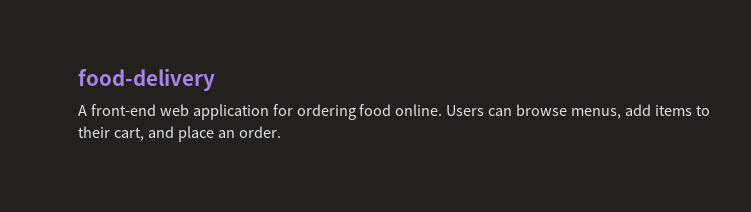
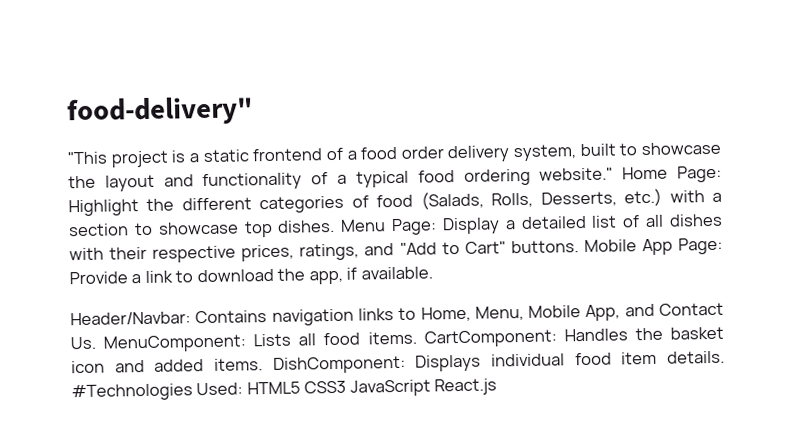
[78,68,215,91] [78,104,710,120] [78,126,281,142] food-delivery // A front-end web application for ordering food online. Users can browse menus, add items to their cart, and place an order. -> [66,96,253,127] [67,141,721,168] [68,165,722,192] [68,188,722,217] [68,213,723,238] [69,237,723,263] [69,266,433,285] [70,302,724,326] [70,326,724,353] [71,350,725,374] [71,378,498,402] food-delivery" // "This project is a static frontend of a food order delivery system, built to showcase the layout and functionality of a typical food ordering website." Home Page: Highlight the different categories of food (Salads, Rolls, Desserts, etc.) with a section to showcase top dishes. Menu Page: Display a detailed list of all dishes with their respective prices, ratings, and "Add to Cart" buttons. Mobile App Page: Provide a link to download the app, if available. // Header/Navbar: Contains navigation links to Home, Menu, Mobile App, and Contact Us. MenuComponent: Lists all food items. CartComponent: Handles the basket icon and added items. DishComponent: Displays individual food item details. #Technologies Used: HTML5 CSS3 JavaScript React.js

